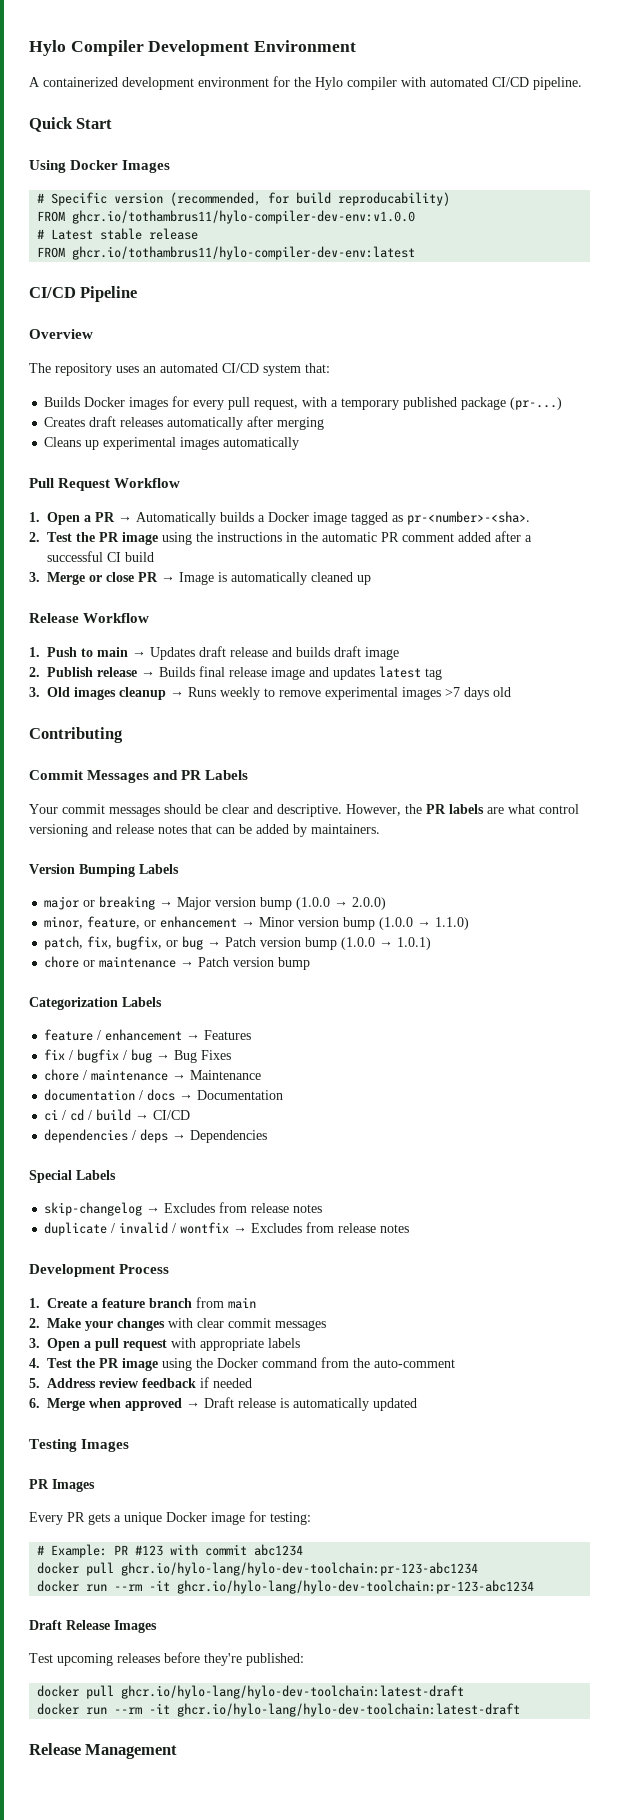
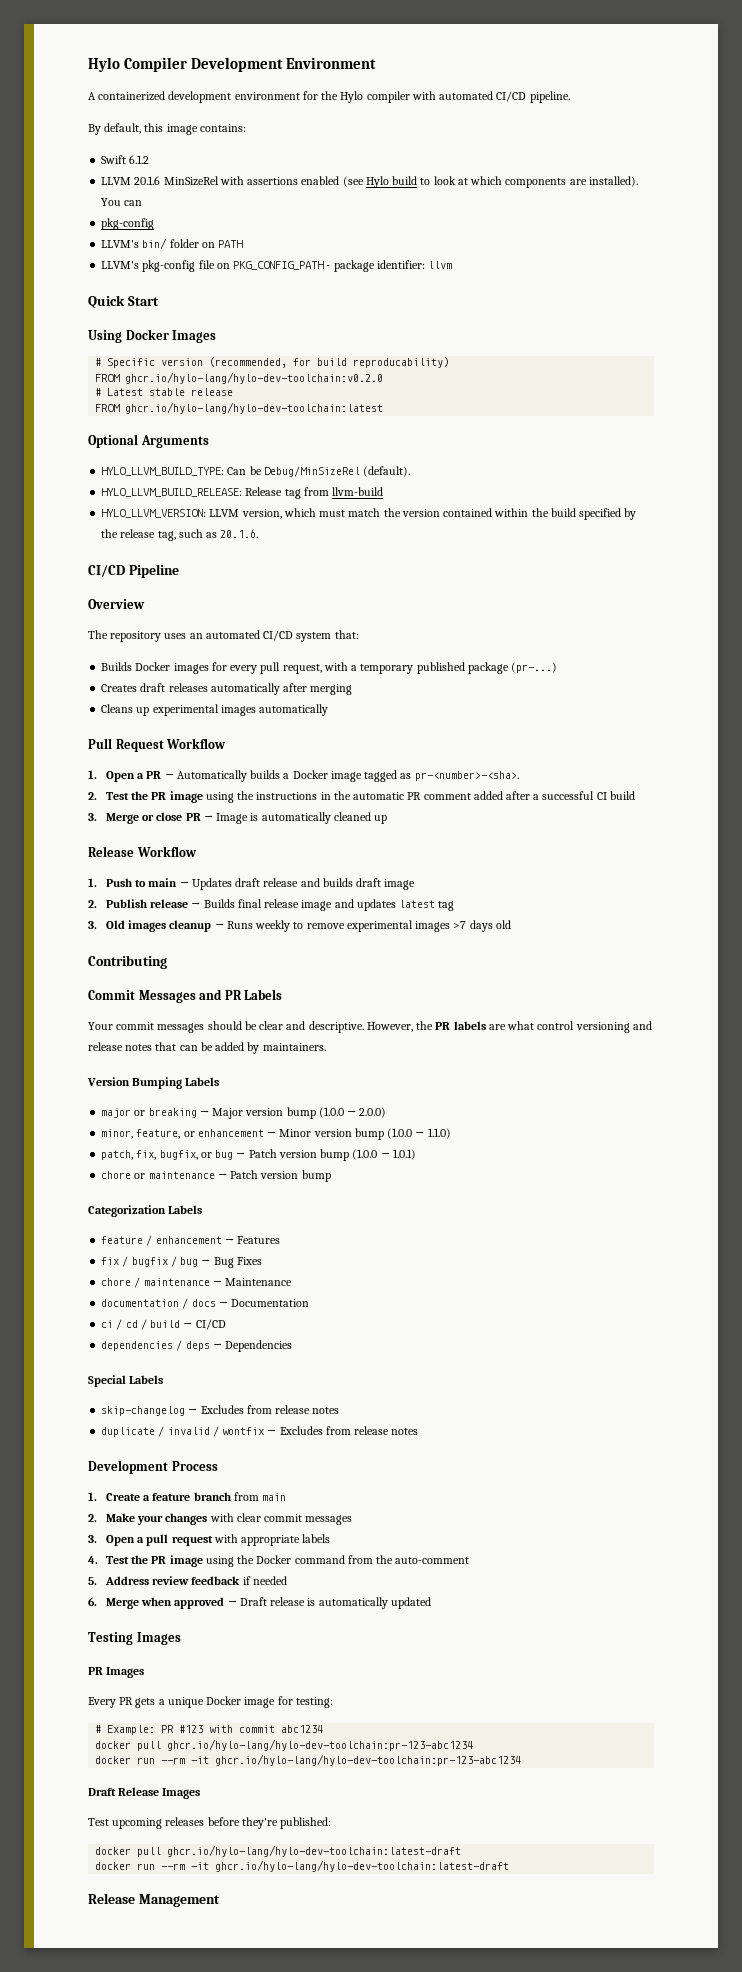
(582, 83) none -> [88,123,246,135] [101,155,150,164] [101,176,638,188] [101,198,143,206] [101,218,155,230] [101,238,244,249] [101,260,453,272] // By default, this image contains: // Swift 6.1.2 // LLVM 20.1.6 MinSizeRel with assertions enabled (see Hylo build to look at which components are installed). You can // pkg-config // LLVM's bin/ folder on PATH // LLVM's pkg-config file on PKG_CONFIG_PATH - package identifier: llvm
[72,210,416,224] ghcr.io/tothambrus11/hylo-compiler-dev-env:v1.0.0 -> [125,372,384,384] ghcr.io/hylo-lang/hylo-dev-toolchain:v0.2.0
[72,246,416,260] ghcr.io/tothambrus11/hylo-compiler-dev-env:latest -> [125,402,384,414] [88,434,209,448] [101,466,411,477] [101,487,384,499] [101,508,637,520] [101,529,259,541] ghcr.io/hylo-lang/hylo-dev-toolchain:latest // Optional Arguments // HYLO_LLVM_BUILD_TYPE: Can be Debug/MinSizeRel (default). // HYLO_LLVM_BUILD_RELEASE: Release tag from llvm-build // HYLO_LLVM_VERSION: LLVM version, which must match the version contained within the build specified by the release tag, such as 20.1.6.

